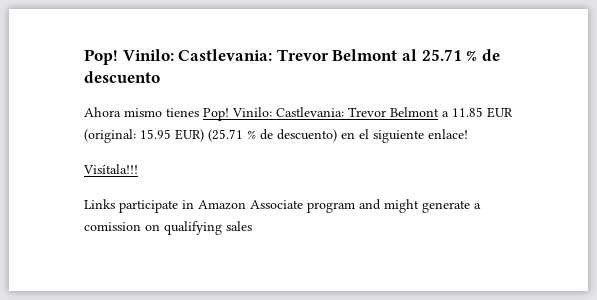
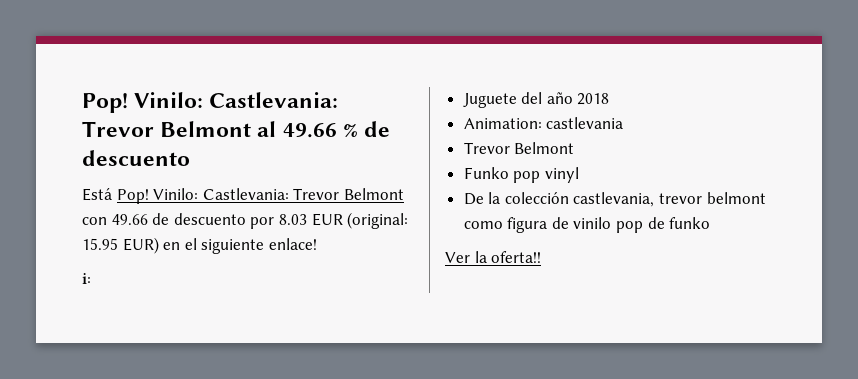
[421,49,462,61] 25.71 -> [282,123,337,138] 49.66
[84,107,513,121] [84,129,468,143] [83,164,138,174] [84,199,481,213] [84,221,252,235] Ahora mismo tienes Pop! Vinilo: Castlevania: Trevor Belmont a 11.85 EUR (original: 15.95 EUR) (25.71 % de descuento) en el siguiente enlace! // Visítala!!! // Links participate in Amazon Associate program and might generate a comission on qualifying sales -> [82,188,404,204] [82,212,409,229] [82,237,317,254] [82,273,91,284] [462,92,610,108] [463,117,624,129] [463,142,575,154] [463,167,579,183] [463,192,766,207] [463,217,711,233] [445,251,542,263] Está Pop! Vinilo: Castlevania: Trevor Belmont con 49.66 de descuento por 8.03 EUR (original: 15.95 EUR) en el siguiente enlace! // ℹ: // Juguete del año 2018 // Animation: castlevania // Trevor Belmont // Funko pop vinyl // De la colección castlevania, trevor belmont como figura de vinilo pop de funko // Ver la oferta!!

